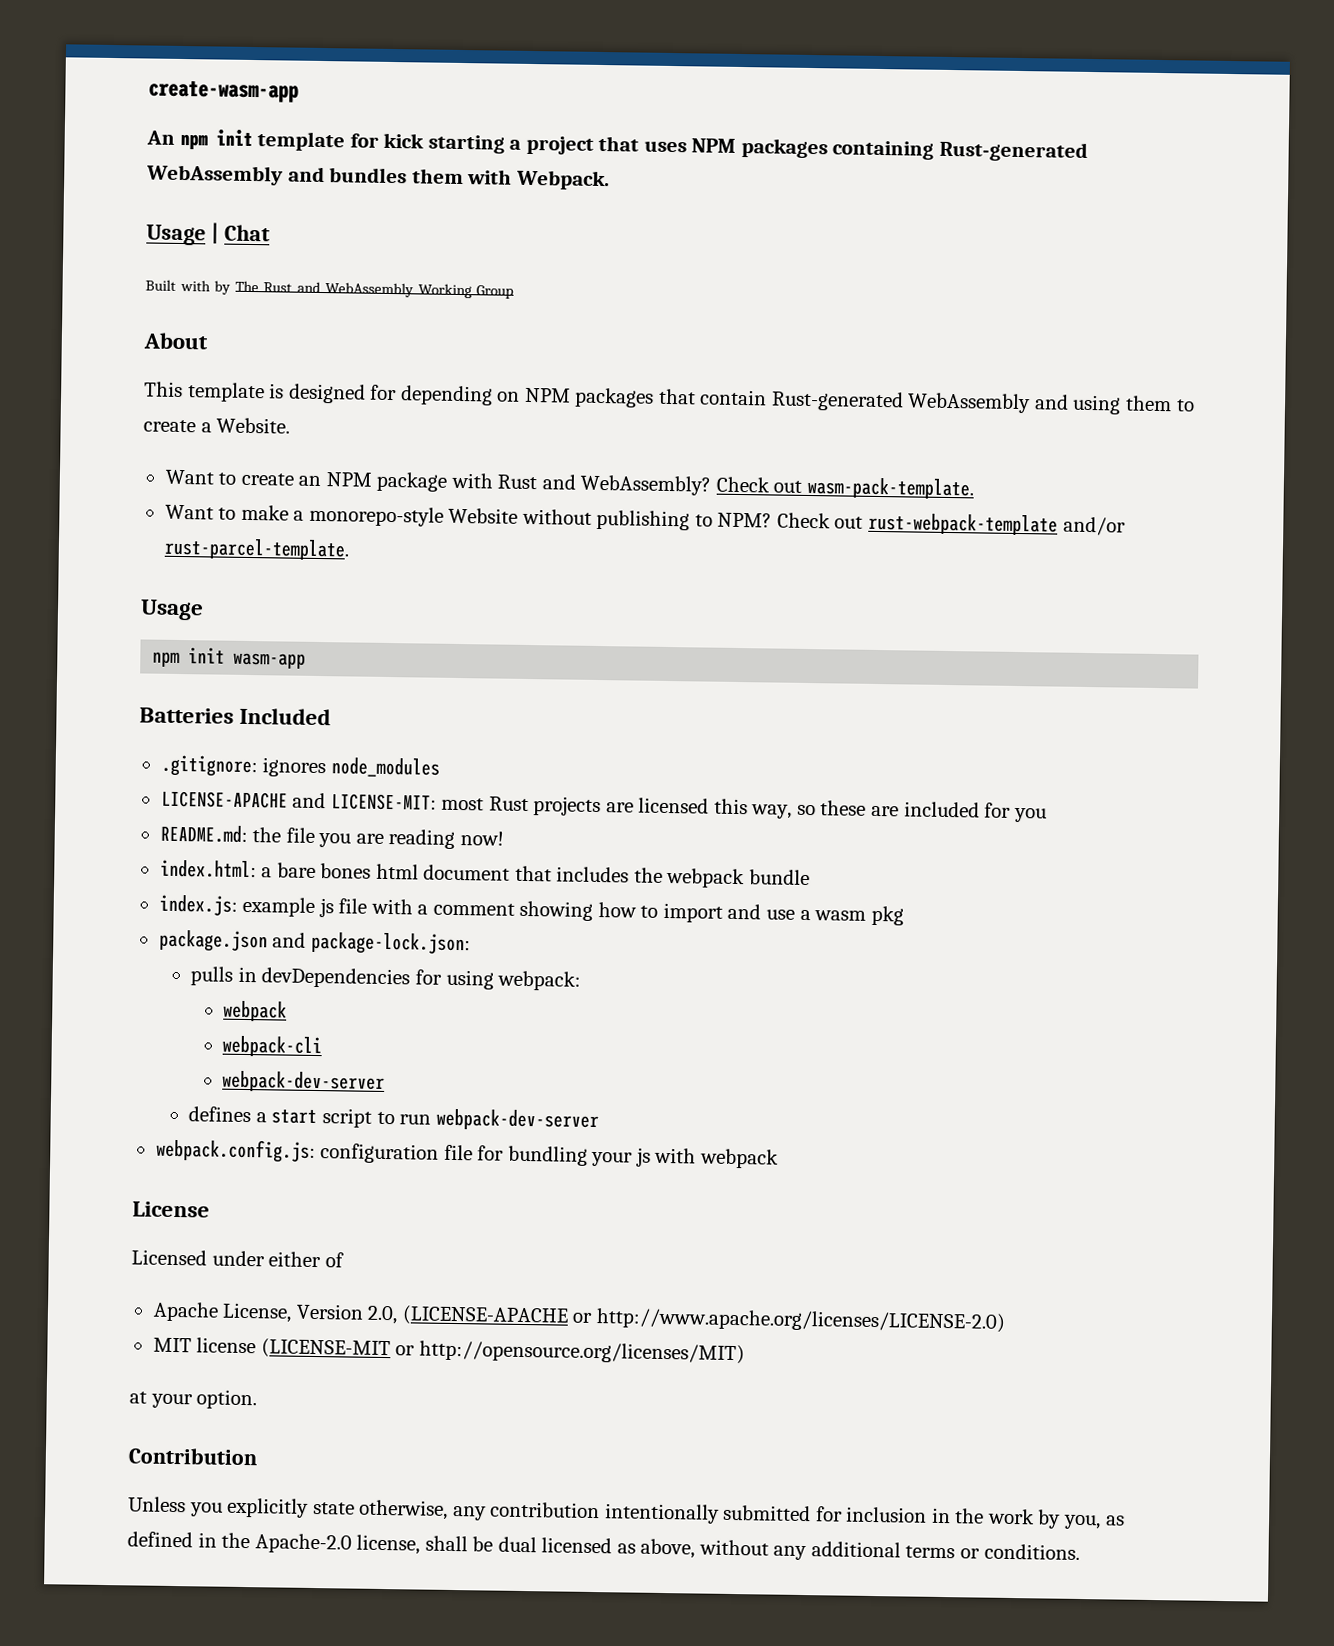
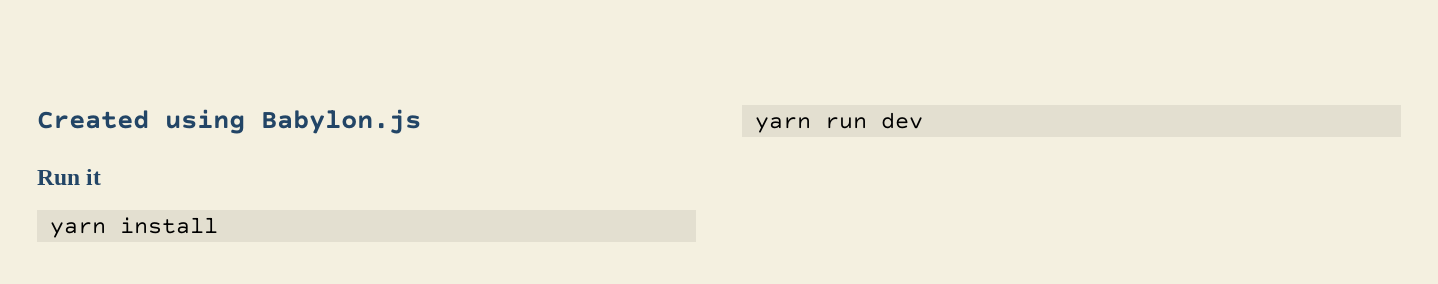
[148,80,299,103] [146,129,1088,162] [146,164,610,191] [146,222,270,246] [145,279,515,299] [143,332,208,350] [144,381,1195,415] [143,417,291,434] [164,469,974,500] [164,504,1126,536] [163,537,350,561] [140,599,204,621] [152,647,307,669] [139,707,332,726] [160,754,440,778] [160,790,1047,823] [159,824,504,849] [159,859,810,889] [158,894,904,926] [158,929,471,956] [190,966,582,991] [223,1000,288,1022] [222,1035,323,1058] [222,1070,386,1093] [188,1106,599,1132] [155,1138,779,1169] [132,1201,210,1218] [131,1249,344,1268] [152,1301,1006,1333] [152,1337,745,1365] [129,1389,258,1410] [128,1447,257,1466] [128,1496,1125,1530] [127,1531,1080,1561] create-wasm-app // An npm init template for kick starting a project that uses NPM packages containing Rust-generated WebAssembly and bundles them with Webpack. // Usage | Chat // Built with by The Rust and WebAssembly Working Group // About // This template is designed for depending on NPM packages that contain Rust-generated WebAssembly and using them to create a Website. // Want to create an NPM package with Rust and WebAssembly? Check out wasm-pack-template. // Want to make a monorepo-style Website without publishing to NPM? Check out rust-webpack-template and/or rust-parcel-template. // Usage // npm init wasm-app // Batteries Included // .gitignore: ignores node_modules // LICENSE-APACHE and LICENSE-MIT: most Rust projects are licensed this way, so these are included for you // README.md: the file you are reading now! // index.html: a bare bones html document that includes the webpack bundle // index.js: example js file with a comment showing how to import and use a wasm pkg // package.json and package-lock.json: // pulls in devDependencies for using webpack: // webpack // webpack-cli // webpack-dev-server // defines a start script to run webpack-dev-server // webpack.config.js: configuration file for bundling your js with webpack // License // Licensed under either of // Apache License, Version 2.0, (LICENSE-APACHE or http://www.apache.org/licenses/LICENSE-2.0) // MIT license (LICENSE-MIT or http://opensource.org/licenses/MIT) // at your option. // Contribution // Unless you explicitly state otherwise, any contribution intentionally submitted for inclusion in the work by you, as defined in the Apache-2.0 license, shall be dual licensed as above, without any additional terms or conditions. -> [37,109,421,134] [37,169,102,185] [49,217,218,238] [754,112,923,133] Created using Babylon.js // Run it // yarn install // yarn run dev

